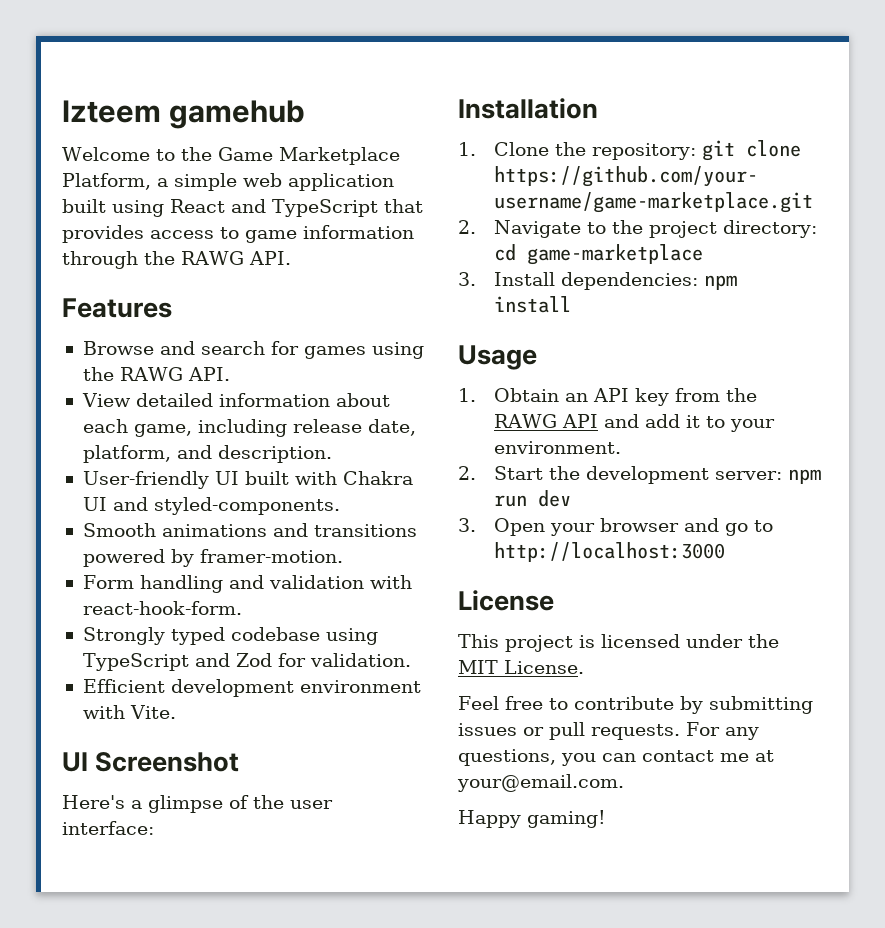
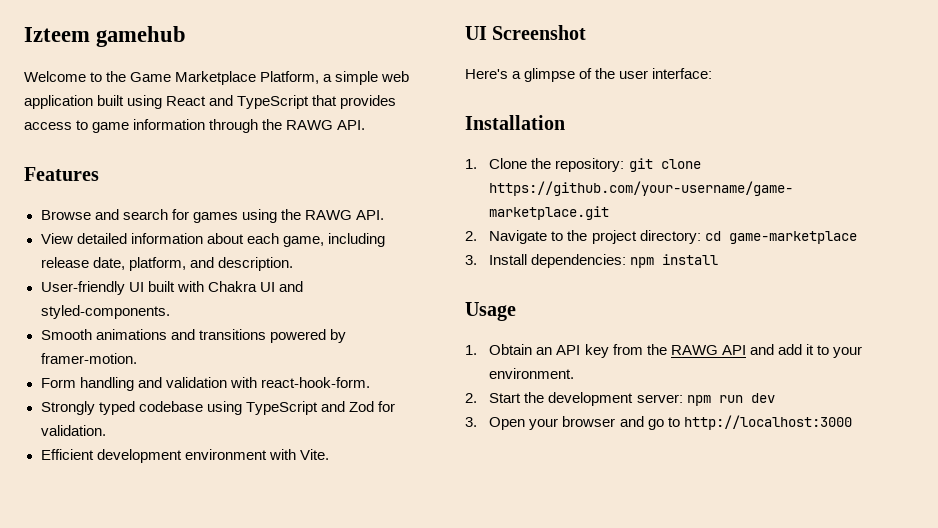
[458,590,554,611] [458,634,779,652] [458,660,584,674] [458,696,813,714] [458,722,759,740] [458,749,774,766] [457,774,624,792] [458,810,606,828] // License // This project is licensed under the MIT License. // Feel free to contribute by submitting issues or pull requests. For any questions, you can contact me at your@email.com. // Happy gaming! -> (852, 422) none

